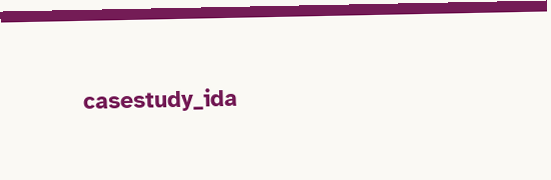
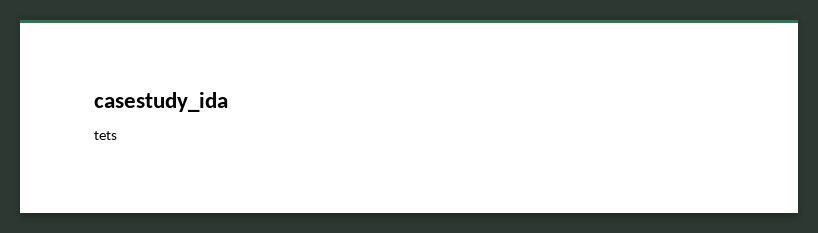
(238, 100) none -> [94,131,117,140] // tets

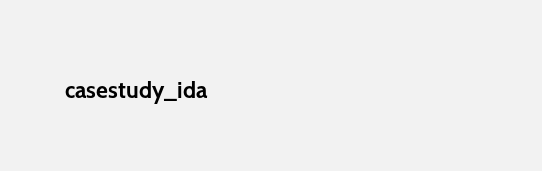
[94,131,117,140] // tets -> (208, 92) none

